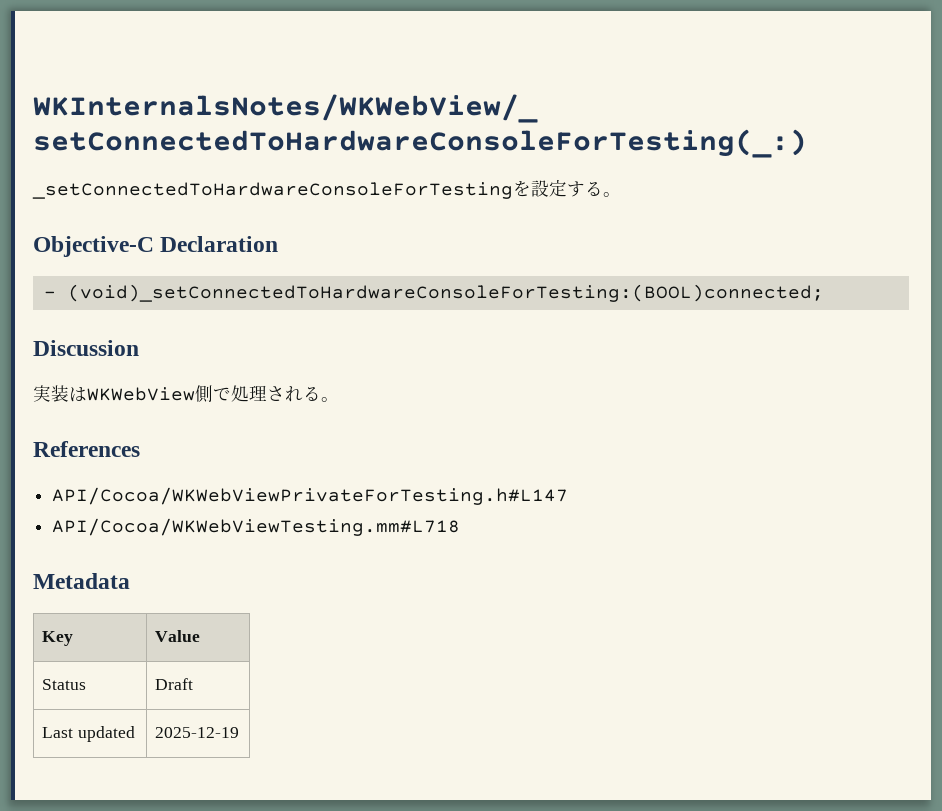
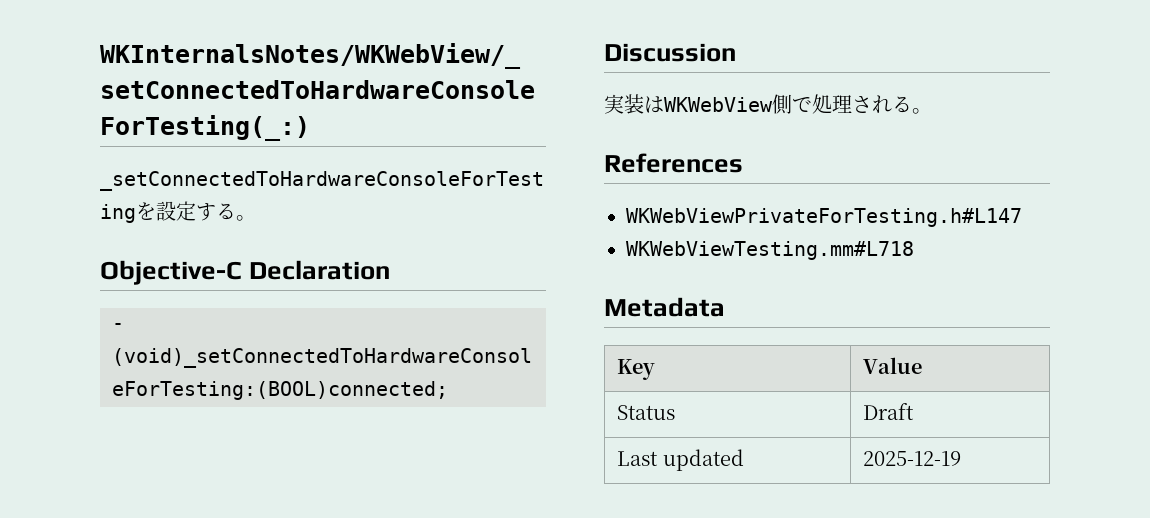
[52,487,569,505] [52,518,461,536] API/Cocoa/WKWebViewPrivateForTesting.h#L147 // API/Cocoa/WKWebViewTesting.mm#L718 -> [626,208,1022,227] [626,241,914,260] WKWebViewPrivateForTesting.h#L147 // WKWebViewTesting.mm#L718

